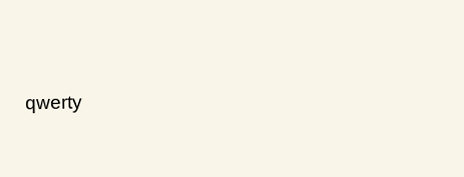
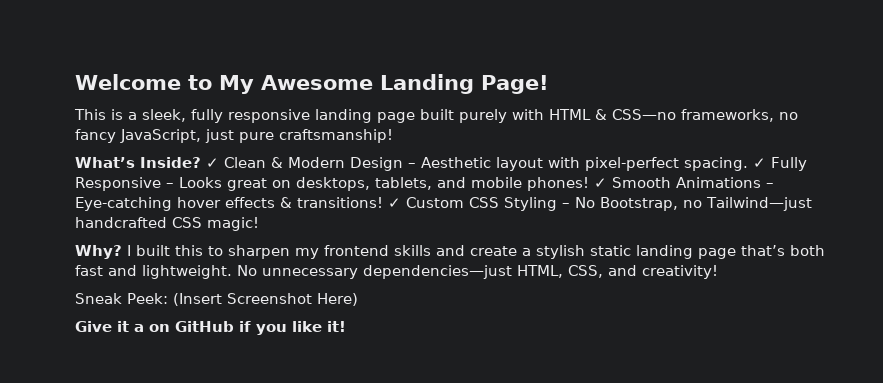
[25,96,83,114] qwerty -> [75,74,549,94] [74,109,798,123] [75,129,393,143] [75,157,807,171] [75,177,774,191] [75,197,812,211] [75,217,259,231] [75,245,825,259] [75,265,718,279] [75,293,358,306] [75,321,346,335] Welcome to My Awesome Landing Page! // This is a sleek, fully responsive landing page built purely with HTML & CSS—no frameworks, no fancy JavaScript, just pure craftsmanship! // What’s Inside? ✓ Clean & Modern Design – Aesthetic layout with pixel-perfect spacing. ✓ Fully Responsive – Looks great on desktops, tablets, and mobile phones! ✓ Smooth Animations – Eye-catching hover effects & transitions! ✓ Custom CSS Styling – No Bootstrap, no Tailwind—just handcrafted CSS magic! // Why? I built this to sharpen my frontend skills and create a stylish static landing page that’s both fast and lightweight. No unnecessary dependencies—just HTML, CSS, and creativity! // Sneak Peek: (Insert Screenshot Here) // Give it a on GitHub if you like it!

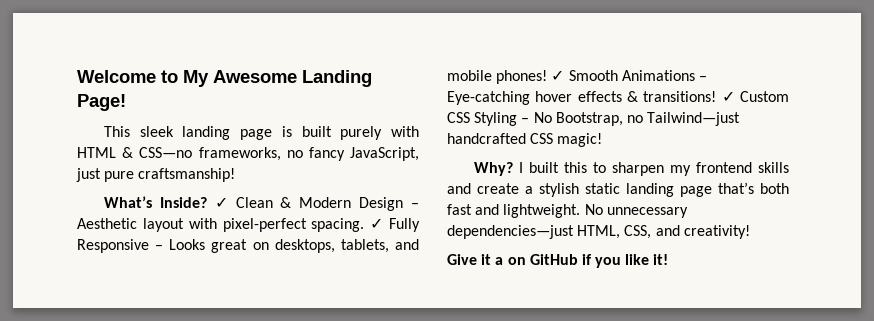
[111,109,415,123] is a sleek, fully responsive landing page -> [139,126,292,140] sleek landing page is
[75,293,358,306] // Sneak Peek: (Insert Screenshot Here) -> (750, 232) none

